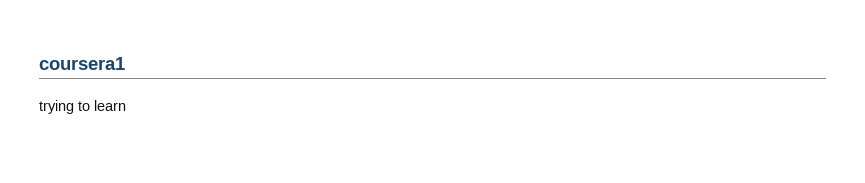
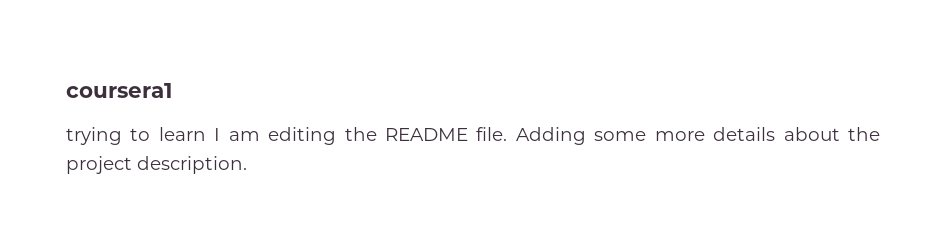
(126, 105) none -> [214,127,881,145] [66,156,247,174] I am editing the README file. Adding some more details about the project description.

